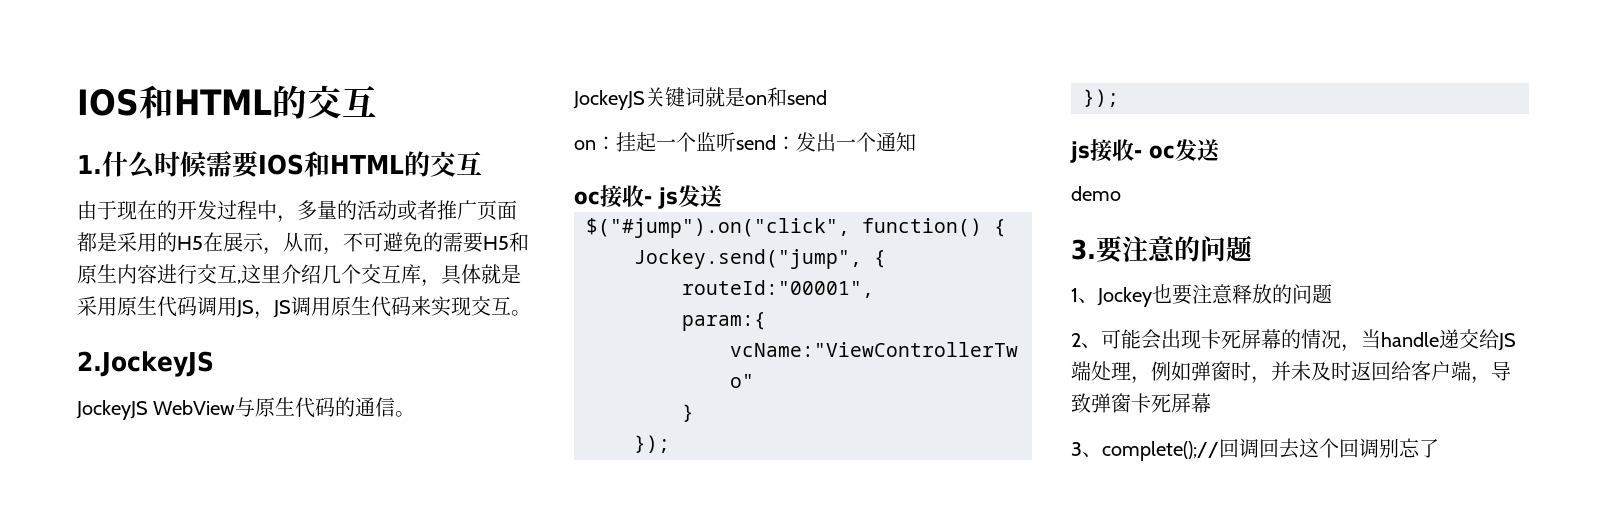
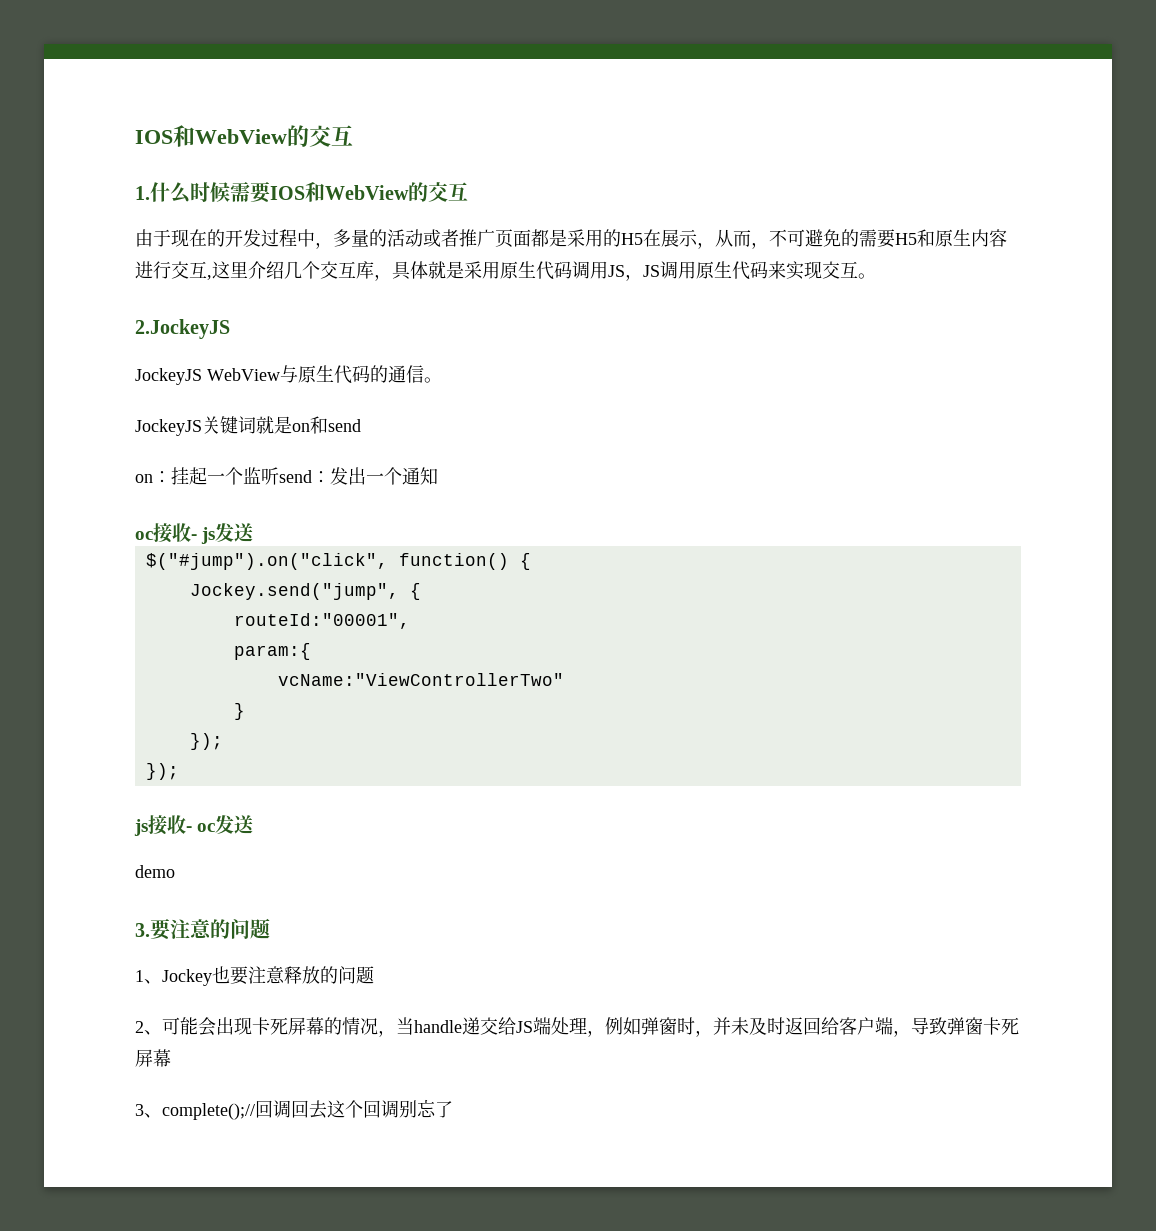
[77,85,272,119] IOS和HTML -> [135,125,287,147] IOS和WebView
[330,155,404,174] HTML -> [325,185,409,200] WebView

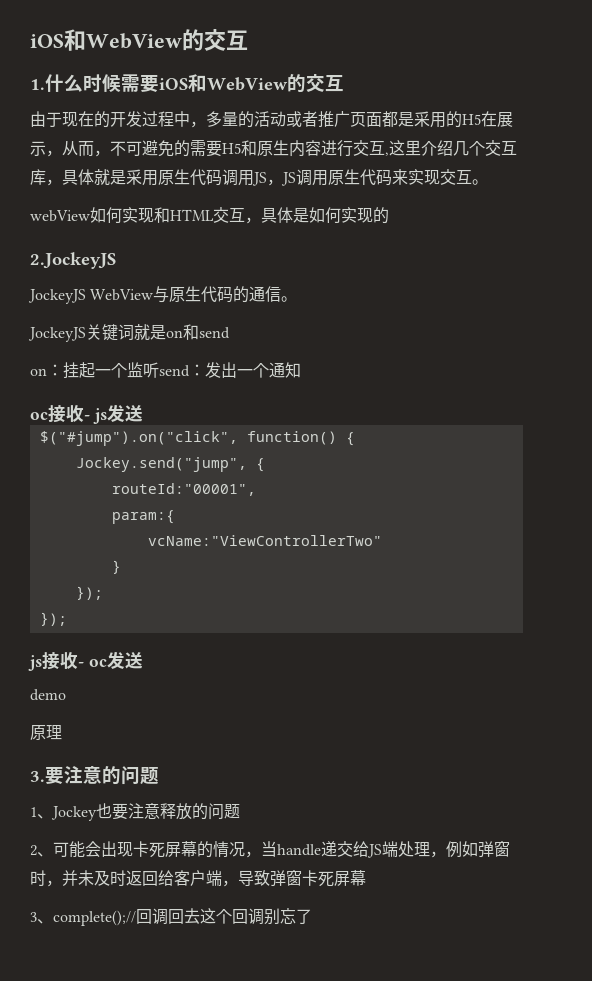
[135,130,173,144] IOS -> [30,34,64,48] iOS
[270,186,305,200] IOS -> [159,78,188,90] iOS
(876, 276) none -> [30,207,389,224] // webView如何实现和HTML交互，具体是如何实现的
(175, 871) none -> [30,725,62,740] // 原理

